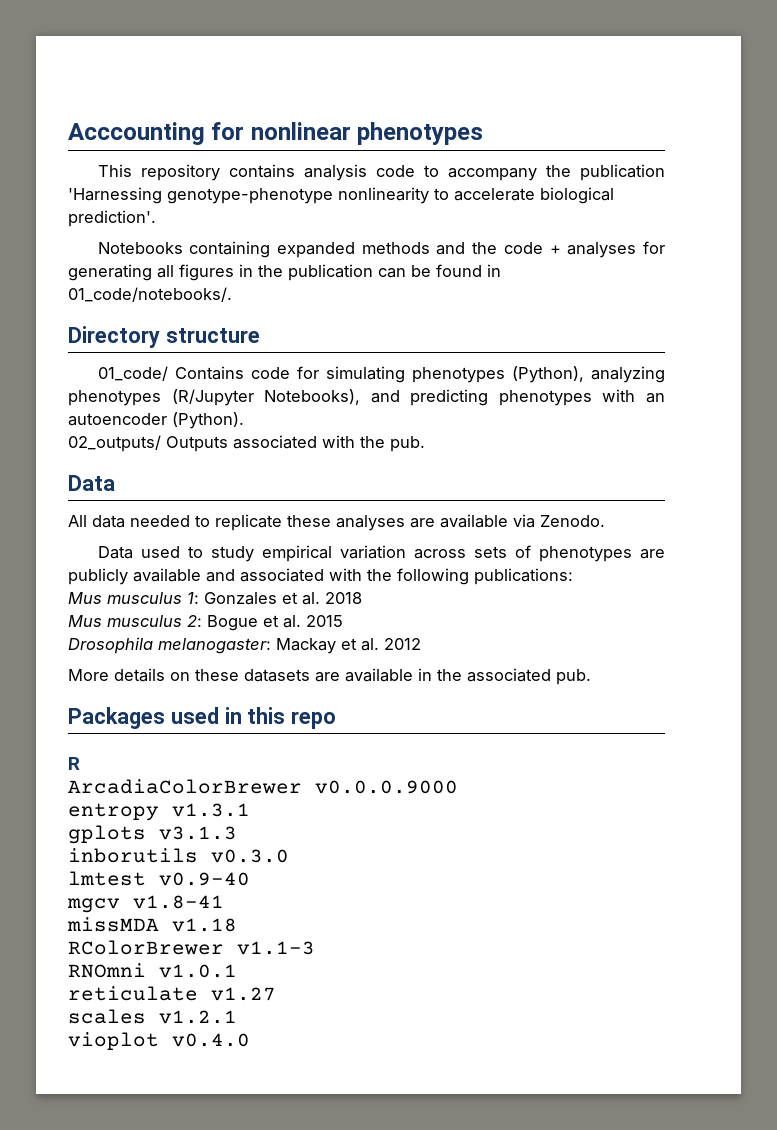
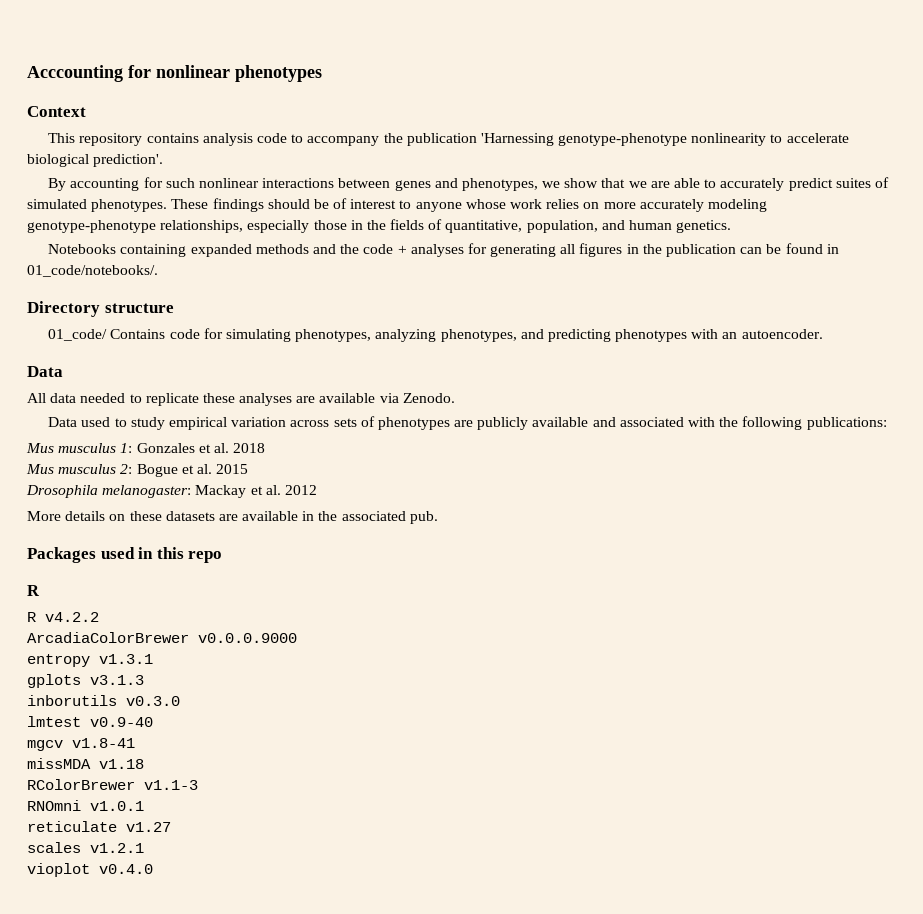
(484, 133) none -> [27,106,86,117] // Context
(156, 218) none -> [48,177,889,191] [27,198,767,212] [27,219,732,233] // By accounting for such nonlinear interactions between genes and phenotypes, we show that we are able to accurately predict suites of simulated phenotypes. These findings should be of interest to anyone whose work relies on more accurately modeling genotype-phenotype relationships, especially those in the fields of quantitative, population, and human genetics.
[411,366,665,383] [68,389,361,406] phenotypes (Python), analyzing phenotypes (R/Jupyter Notebooks), -> [295,329,517,342] phenotypes, analyzing phenotypes,
[68,412,244,429] [68,435,425,452] autoencoder (Python). // 02_outputs/ Outputs associated with the pub. -> [741,329,823,339] autoencoder.
(80, 763) none -> [27,612,99,622] // R v4.2.2

